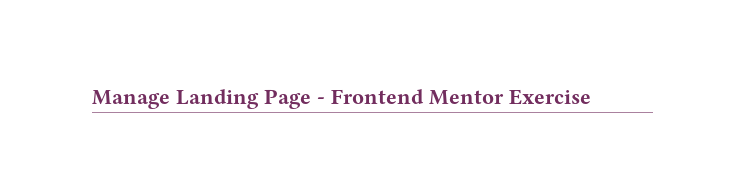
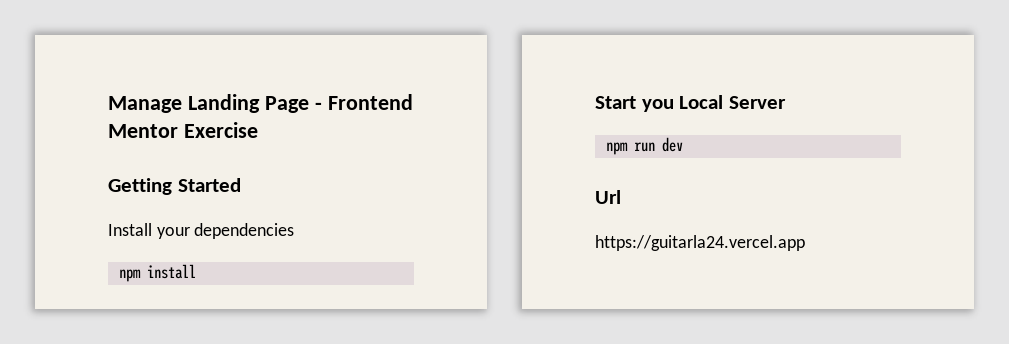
(591, 97) none -> [108,178,241,195] [108,223,295,239] [118,264,196,282] [595,95,786,112] [605,137,683,155] [595,190,621,204] [595,235,805,251] // Getting Started // Install your dependencies // npm install // Start you Local Server // npm run dev // Url // https://guitarla24.vercel.app

